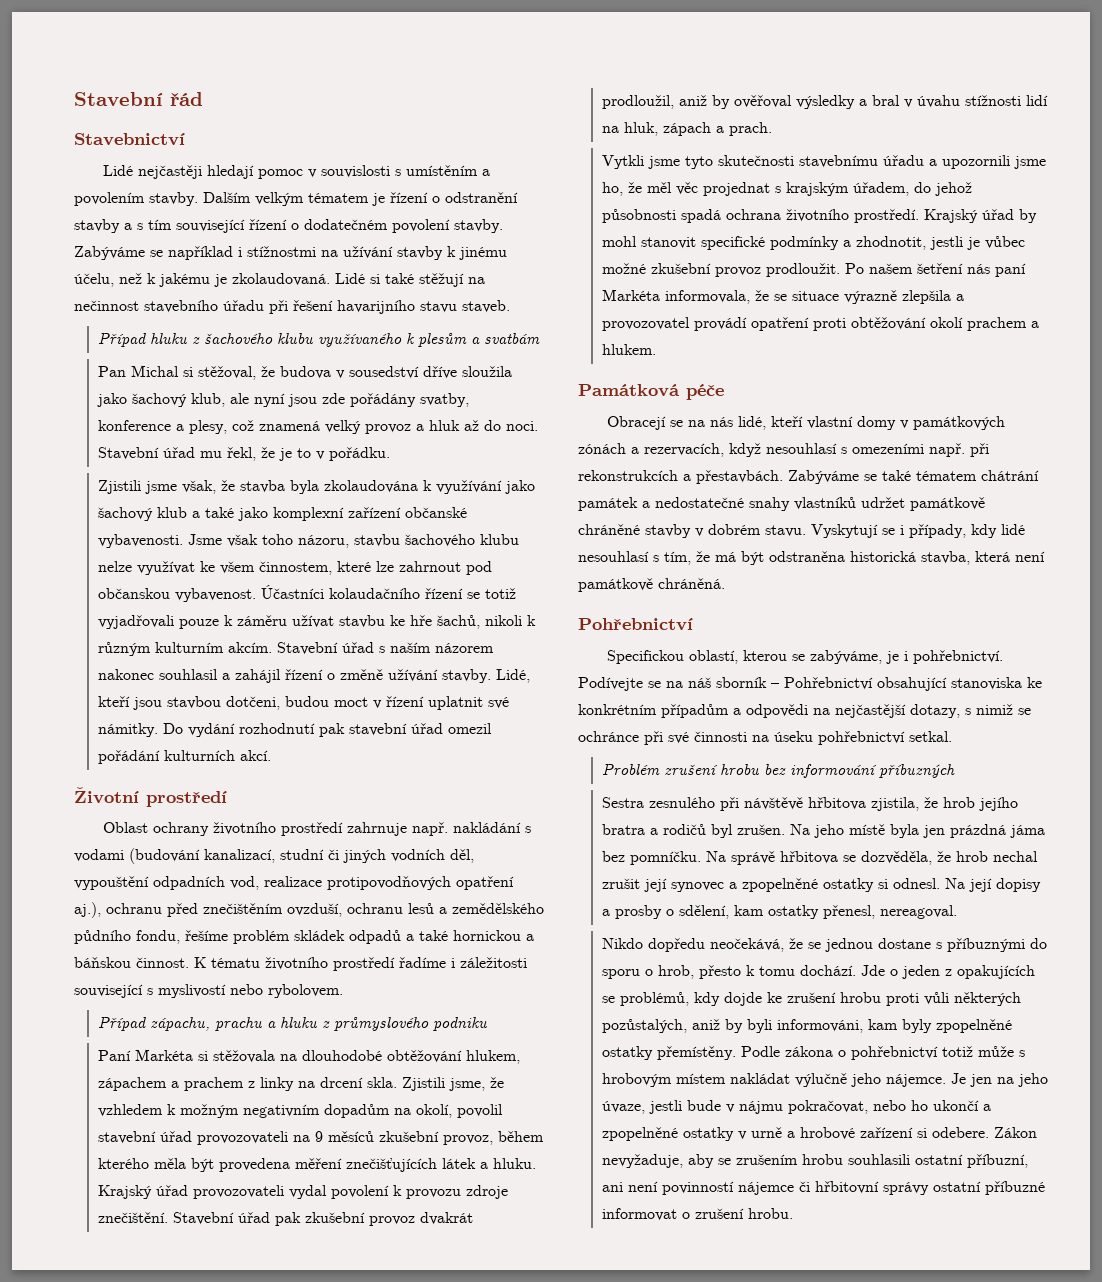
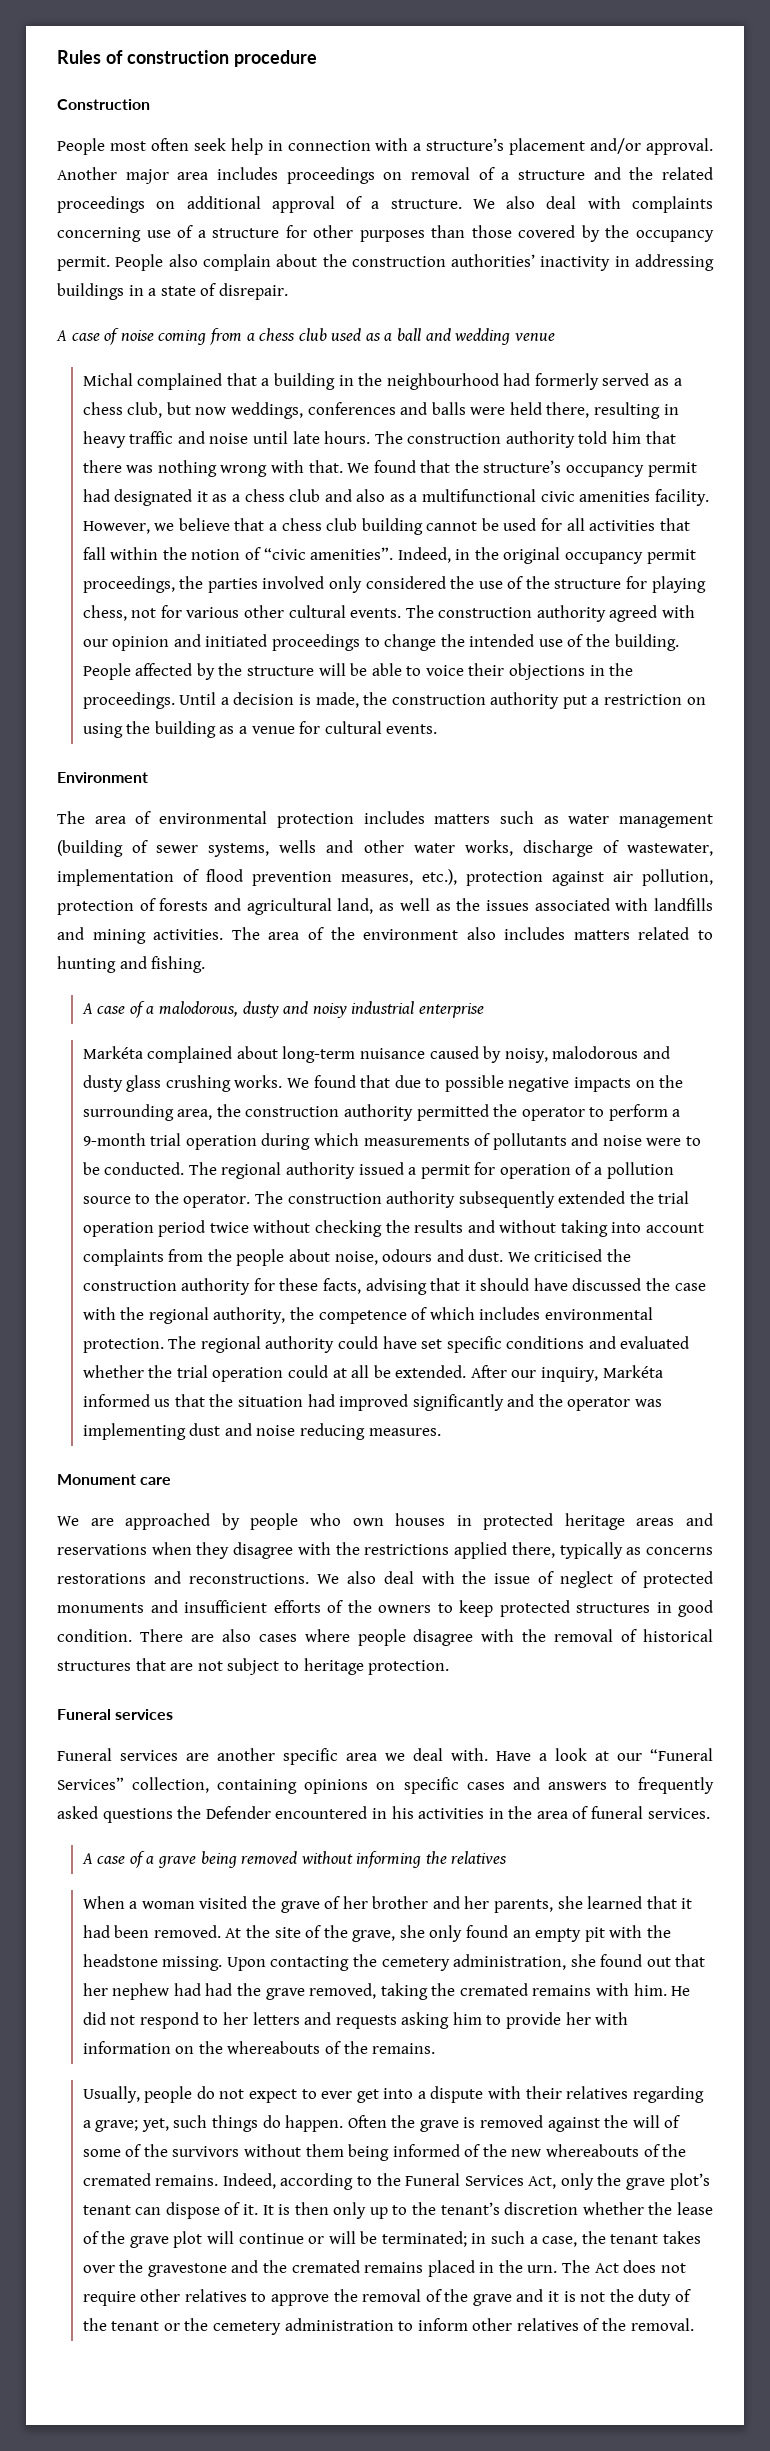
[74,92,203,106] [74,133,185,146] [103,165,491,179] [74,192,518,206] [74,219,503,233] [74,246,507,260] [74,273,485,287] [74,300,510,314] [97,332,540,347] [97,365,512,380] [96,393,469,407] [97,420,538,434] [97,447,390,461] [97,480,535,494] [97,507,467,521] [97,534,519,548] [97,561,492,575] [97,585,516,602] [97,615,536,629] [97,642,494,656] [97,669,530,683] [97,696,509,710] [97,723,492,737] [97,750,271,764] [74,787,227,807] [103,822,532,836] [74,848,474,864] [74,876,514,890] [74,902,544,918] [74,930,534,944] [74,957,527,971] [74,984,343,998] [97,1016,487,1031] [97,1049,520,1064] [97,1077,504,1091] [97,1104,503,1118] [97,1131,544,1145] [97,1158,536,1172] [97,1185,508,1199] [97,1212,473,1226] [601,95,1048,109] [601,122,772,136] [601,155,1046,169] [601,182,972,196] [601,209,1037,223] [601,236,1025,250] [601,263,1026,277] [601,289,964,304] [601,317,1039,331] [601,344,656,355] [578,384,724,400] [607,416,1006,430] [578,443,989,457] [578,470,1039,484] [578,497,985,511] [578,524,1025,538] [578,551,1045,565] [578,578,725,592] [578,618,693,631] [607,650,1004,664] [578,677,1042,691] [578,704,1031,718] [578,731,952,745] [601,763,955,778] [601,797,1018,811] [601,824,1045,838] [601,851,1038,865] [601,878,1041,892] [601,905,957,919] [601,938,1047,952] [601,965,1035,979] [601,992,1021,1006] [601,1019,1012,1033] [601,1046,1025,1060] [601,1073,1048,1087] [601,1100,991,1114] [601,1127,1037,1141] [601,1154,1028,1168] [601,1181,1045,1195] [601,1208,793,1221] Stavební řád // Stavebnictví // Lidé nejčastěji hledají pomoc v souvislosti s umístěním a povolením stavby. Dalším velkým tématem je řízení o odstranění stavby a s tím související řízení o dodatečném povolení stavby. Zabýváme se například i stížnostmi na užívání stavby k jinému účelu, než k jakému je zkolaudovaná. Lidé si také stěžují na nečinnost stavebního úřadu při řešení havarijního stavu staveb. // Případ hluku z šachového klubu využívaného k plesům a svatbám // Pan Michal si stěžoval, že budova v sousedství dříve sloužila jako šachový klub, ale nyní jsou zde pořádány svatby, konference a plesy, což znamená velký provoz a hluk až do noci. Stavební úřad mu řekl, že je to v pořádku. // Zjistili jsme však, že stavba byla zkolaudována k využívání jako šachový klub a také jako komplexní zařízení občanské vybavenosti. Jsme však toho názoru, stavbu šachového klubu nelze využívat ke všem činnostem, které lze zahrnout pod občanskou vybavenost. Účastníci kolaudačního řízení se totiž vyjadřovali pouze k záměru užívat stavbu ke hře šachů, nikoli k různým kulturním akcím. Stavební úřad s naším názorem nakonec souhlasil a zahájil řízení o změně užívání stavby. Lidé, kteří jsou stavbou dotčeni, budou moct v řízení uplatnit své námitky. Do vydání rozhodnutí pak stavební úřad omezil pořádání kulturních akcí. // Životní prostředí // Oblast ochrany životního prostředí zahrnuje např. nakládání s vodami (budování kanalizací, studní či jiných vodních děl, vypouštění odpadních vod, realizace protipovodňových opatření aj.), ochranu před znečištěním ovzduší, ochranu lesů a zemědělského půdního fondu, řešíme problém skládek odpadů a také hornickou a báňskou činnost. K tématu životního prostředí řadíme i záležitosti související s myslivostí nebo rybolovem. // Případ zápachu, prachu a hluku z průmyslového podniku // Paní Markéta si stěžovala na dlouhodobé obtěžování hlukem, zápachem a prachem z linky na drcení skla. Zjistili jsme, že vzhledem k možným negativním dopadům na okolí, povolil stavební úřad provozovateli na 9 měsíců zkušební provoz, během kterého měla být provedena měření znečišťujících látek a hluku. Krajský úřad provozovateli vydal povolení k provozu zdroje znečištění. Stavební úřad pak zkušební provoz dvakrát prodloužil, aniž by ověřoval výsledky a bral v úvahu stížnosti lidí na hluk, zápach a prach. // Vytkli jsme tyto skutečnosti stavebnímu úřadu a upozornili jsme ho, že měl věc projednat s krajským úřadem, do jehož působnosti spadá ochrana životního prostředí. Krajský úřad by mohl stanovit specifické podmínky a zhodnotit, jestli je vůbec možné zkušební provoz prodloužit. Po našem šetření nás paní Markéta informovala, že se situace výrazně zlepšila a provozovatel provádí opatření proti obtěžování okolí prachem a hlukem. // Památková péče // Obracejí se na nás lidé, kteří vlastní domy v památkových zónách a rezervacích, když nesouhlasí s omezeními např. při rekonstrukcích a přestavbách. Zabýváme se také tématem chátrání památek a nedostatečné snahy vlastníků udržet památkově chráněné stavby v dobrém stavu. Vyskytují se i případy, kdy lidé nesouhlasí s tím, že má být odstraněna historická stavba, která není památkově chráněná. // Pohřebnictví // Specifickou oblastí, kterou se zabýváme, je i pohřebnictví. Podívejte se na náš sborník – Pohřebnictví obsahující stanoviska ke konkrétním případům a odpovědi na nejčastější dotazy, s nimiž se ochránce při své činnosti na úseku pohřebnictví setkal. // Problém zrušení hrobu bez informování příbuzných // Sestra zesnulého při návštěvě hřbitova zjistila, že hrob jejího bratra a rodičů byl zrušen. Na jeho místě byla jen prázdná jáma bez pomníčku. Na správě hřbitova se dozvěděla, že hrob nechal zrušit její synovec a zpopelněné ostatky si odnesl. Na její dopisy a prosby o sdělení, kam ostatky přenesl, nereagoval. // Nikdo dopředu neočekává, že se jednou dostane s příbuznými do sporu o hrob, přesto k tomu dochází. Jde o jeden z opakujících se problémů, kdy dojde ke zrušení hrobu proti vůli některých pozůstalých, aniž by byli informováni, kam byly zpopelněné ostatky přemístěny. Podle zákona o pohřebnictví totiž může s hrobovým místem nakládat výlučně jeho nájemce. Je jen na jeho úvaze, jestli bude v nájmu pokračovat, nebo ho ukončí a zpopelněné ostatky v urně a hrobové zařízení si odebere. Zákon nevyžaduje, aby se zrušením hrobu souhlasili ostatní příbuzní, ani není povinností nájemce či hřbitovní správy ostatní příbuzné informovat o zrušení hrobu. -> [57,50,317,67] [57,99,150,110] [57,138,713,155] [57,167,713,184] [57,196,713,213] [57,225,715,242] [57,254,714,271] [57,283,288,300] [56,328,555,345] [82,373,682,390] [82,402,679,419] [82,431,676,448] [82,460,697,477] [82,489,709,506] [82,518,690,535] [82,547,696,564] [82,576,706,593] [82,605,696,622] [82,634,679,651] [82,663,634,680] [82,692,706,709] [82,721,438,738] [57,772,148,783] [57,811,713,828] [57,840,713,857] [57,869,713,886] [57,898,713,915] [57,927,713,944] [57,956,206,973] [81,1001,484,1018] [82,1046,670,1063] [82,1075,684,1092] [82,1104,681,1121] [82,1133,702,1150] [82,1162,674,1179] [82,1191,690,1208] [82,1220,705,1237] [82,1249,632,1266] [82,1278,706,1295] [82,1307,653,1324] [82,1336,690,1353] [82,1365,663,1382] [82,1394,663,1411] [82,1423,441,1440] [57,1474,172,1485] [57,1513,713,1530] [57,1542,714,1559] [57,1571,713,1588] [57,1600,713,1617] [57,1629,713,1646] [57,1658,450,1675] [57,1709,174,1720] [57,1748,713,1765] [57,1777,715,1794] [57,1806,710,1823] [81,1851,508,1868] [82,1896,693,1913] [82,1925,671,1942] [82,1954,706,1971] [82,1983,691,2000] [82,2012,629,2029] [82,2041,436,2054] [82,2086,704,2103] [82,2115,681,2132] [82,2144,687,2161] [82,2173,710,2190] [82,2202,713,2219] [82,2231,701,2248] [82,2260,686,2277] [82,2289,691,2306] [82,2318,694,2335] Rules of construction procedure // Construction // People most often seek help in connection with a structure’s placement and/or approval. Another major area includes proceedings on removal of a structure and the related proceedings on additional approval of a structure. We also deal with complaints concerning use of a structure for other purposes than those covered by the occupancy permit. People also complain about the construction authorities’ inactivity in addressing buildings in a state of disrepair. // A case of noise coming from a chess club used as a ball and wedding venue // Michal complained that a building in the neighbourhood had formerly served as a chess club, but now weddings, conferences and balls were held there, resulting in heavy traffic and noise until late hours. The construction authority told him that there was nothing wrong with that. We found that the structure’s occupancy permit had designated it as a chess club and also as a multifunctional civic amenities facility. However, we believe that a chess club building cannot be used for all activities that fall within the notion of “civic amenities”. Indeed, in the original occupancy permit proceedings, the parties involved only considered the use of the structure for playing chess, not for various other cultural events. The construction authority agreed with our opinion and initiated proceedings to change the intended use of the building. People affected by the structure will be able to voice their objections in the proceedings. Until a decision is made, the construction authority put a restriction on using the building as a venue for cultural events. // Environment // The area of environmental protection includes matters such as water management (building of sewer systems, wells and other water works, discharge of wastewater, implementation of flood prevention measures, etc.), protection against air pollution, protection of forests and agricultural land, as well as the issues associated with landfills and mining activities. The area of the environment also includes matters related to hunting and fishing. // A case of a malodorous, dusty and noisy industrial enterprise // Markéta complained about long-term nuisance caused by noisy, malodorous and dusty glass crushing works. We found that due to possible negative impacts on the surrounding area, the construction authority permitted the operator to perform a 9-month trial operation during which measurements of pollutants and noise were to be conducted. The regional authority issued a permit for operation of a pollution source to the operator. The construction authority subsequently extended the trial operation period twice without checking the results and without taking into account complaints from the people about noise, odours and dust. We criticised the construction authority for these facts, advising that it should have discussed the case with the regional authority, the competence of which includes environmental protection. The regional authority could have set specific conditions and evaluated whether the trial operation could at all be extended. After our inquiry, Markéta informed us that the situation had improved significantly and the operator was implementing dust and noise reducing measures. // Monument care // We are approached by people who own houses in protected heritage areas and reservations when they disagree with the restrictions applied there, typically as concerns restorations and reconstructions. We also deal with the issue of neglect of protected monuments and insufficient efforts of the owners to keep protected structures in good condition. There are also cases where people disagree with the removal of historical structures that are not subject to heritage protection. // Funeral services // Funeral services are another specific area we deal with. Have a look at our “Funeral Services” collection, containing opinions on specific cases and answers to frequently asked questions the Defender encountered in his activities in the area of funeral services. // A case of a grave being removed without informing the relatives // When a woman visited the grave of her brother and her parents, she learned that it had been removed. At the site of the grave, she only found an empty pit with the headstone missing. Upon contacting the cemetery administration, she found out that her nephew had had the grave removed, taking the cremated remains with him. He did not respond to her letters and requests asking him to provide her with information on the whereabouts of the remains. // Usually, people do not expect to ever get into a dispute with their relatives regarding a grave; yet, such things do happen. Often the grave is removed against the will of some of the survivors without them being informed of the new whereabouts of the cremated remains. Indeed, according to the Funeral Services Act, only the grave plot’s tenant can dispose of it. It is then only up to the tenant’s discretion whether the lease of the grave plot will continue or will be terminated; in such a case, the tenant takes over the gravestone and the cremated remains placed in the urn. The Act does not require other relatives to approve the removal of the grave and it is not the duty of the tenant or the cemetery administration to inform other relatives of the removal.

